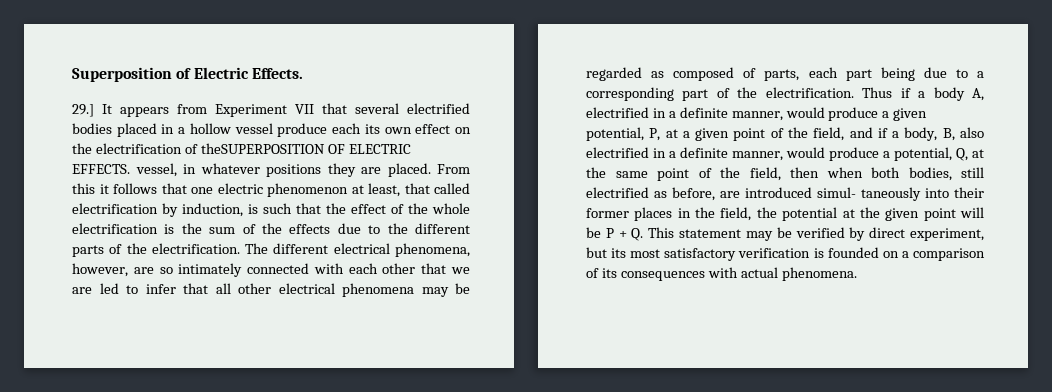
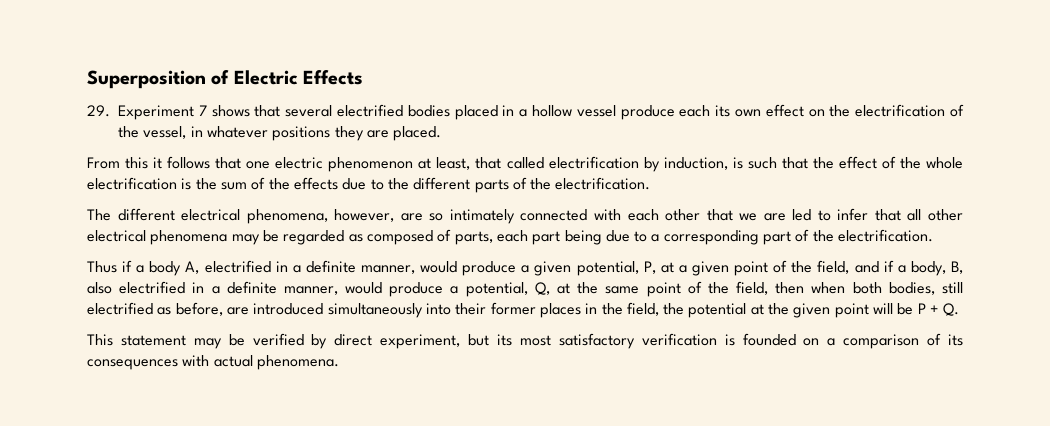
[251,68,303,79] [72,104,314,117] Effects. // 29.] It appears from Experiment VII -> [303,70,364,85] [87,105,250,120] Effects // 29. Experiment 7 shows
[200,143,411,154] [72,164,130,174] theSUPERPOSITION OF ELECTRIC EFFECTS. -> [118,126,139,138] the
(431, 170) none -> (442, 133) //
(240, 248) none -> (651, 183) //
(854, 92) none -> (934, 235) //
[817,187,921,201] simul- taneously -> [327,303,423,318] simultaneously
(644, 234) none -> (960, 309) //

